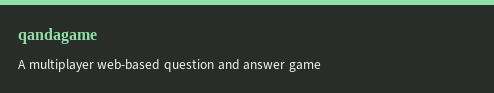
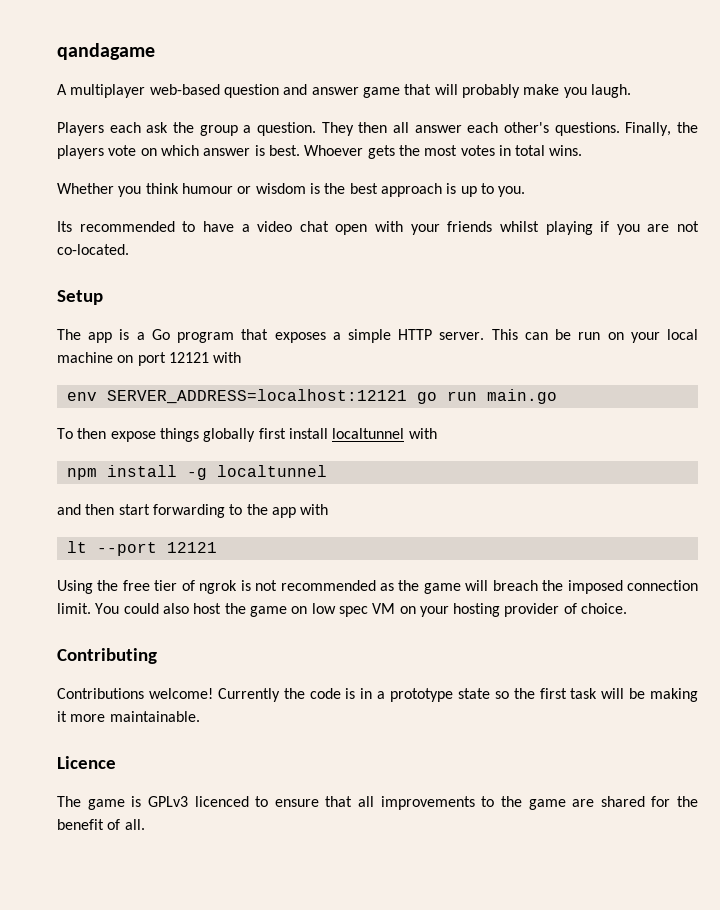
(321, 67) none -> [404,84,631,98] [57,122,698,136] [57,145,583,159] [57,183,526,197] [57,221,699,235] [57,244,129,255] [57,290,103,305] [57,329,698,343] [57,352,242,366] [66,389,557,404] [57,428,437,442] [66,465,327,480] [57,504,329,518] [66,541,217,556] [57,580,698,594] [57,603,628,617] [57,648,157,664] [57,688,698,702] [57,711,200,722] [57,756,116,769] [57,796,698,810] [57,819,145,830] that will probably make you laugh. // Players each ask the group a question. They then all answer each other's questions. Finally, the players vote on which answer is best. Whoever gets the most votes in total wins. // Whether you think humour or wisdom is the best approach is up to you. // Its recommended to have a video chat open with your friends whilst playing if you are not co-located. // Setup // The app is a Go program that exposes a simple HTTP server. This can be run on your local machine on port 12121 with // env SERVER_ADDRESS=localhost:12121 go run main.go // To then expose things globally first install localtunnel with // npm install -g localtunnel // and then start forwarding to the app with // lt --port 12121 // Using the free tier of ngrok is not recommended as the game will breach the imposed connection limit. You could also host the game on low spec VM on your hosting provider of choice. // Contributing // Contributions welcome! Currently the code is in a prototype state so the first task will be making it more maintainable. // Licence // The game is GPLv3 licenced to ensure that all improvements to the game are shared for the benefit of all.

